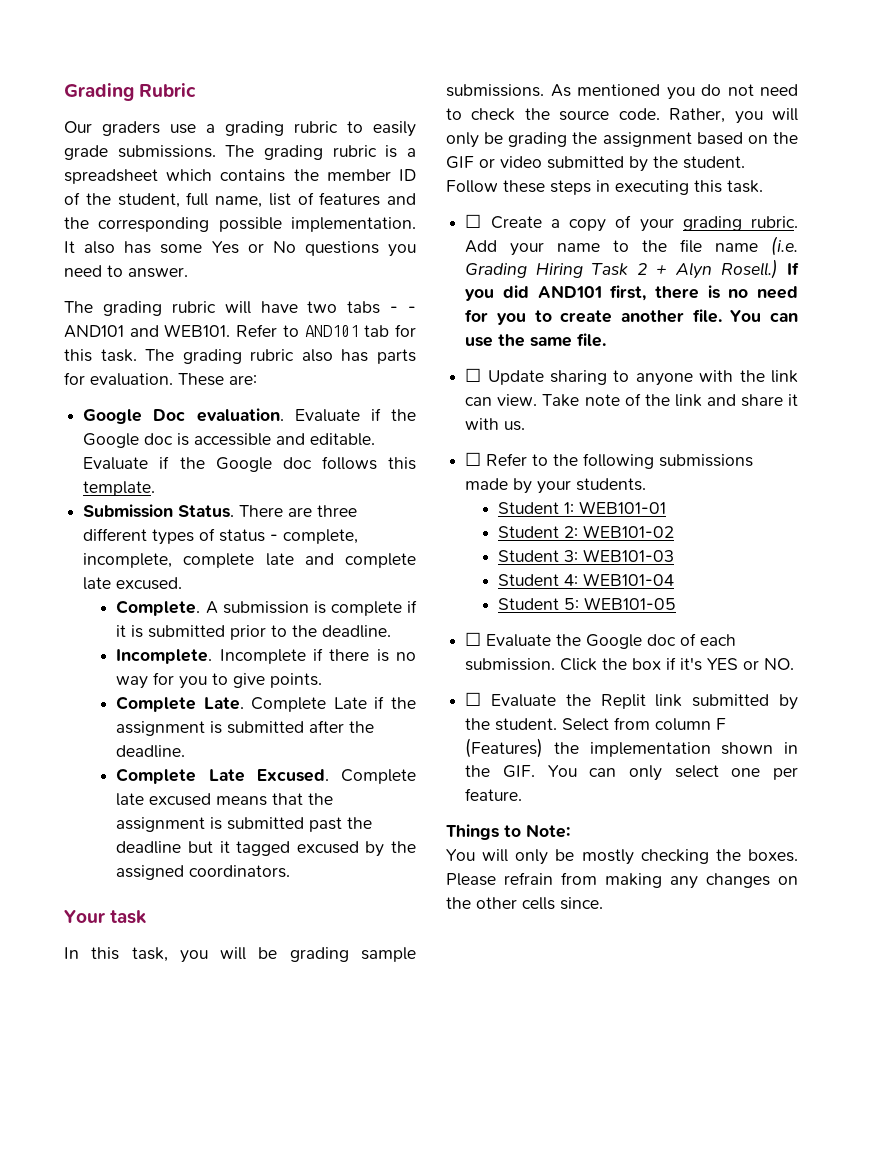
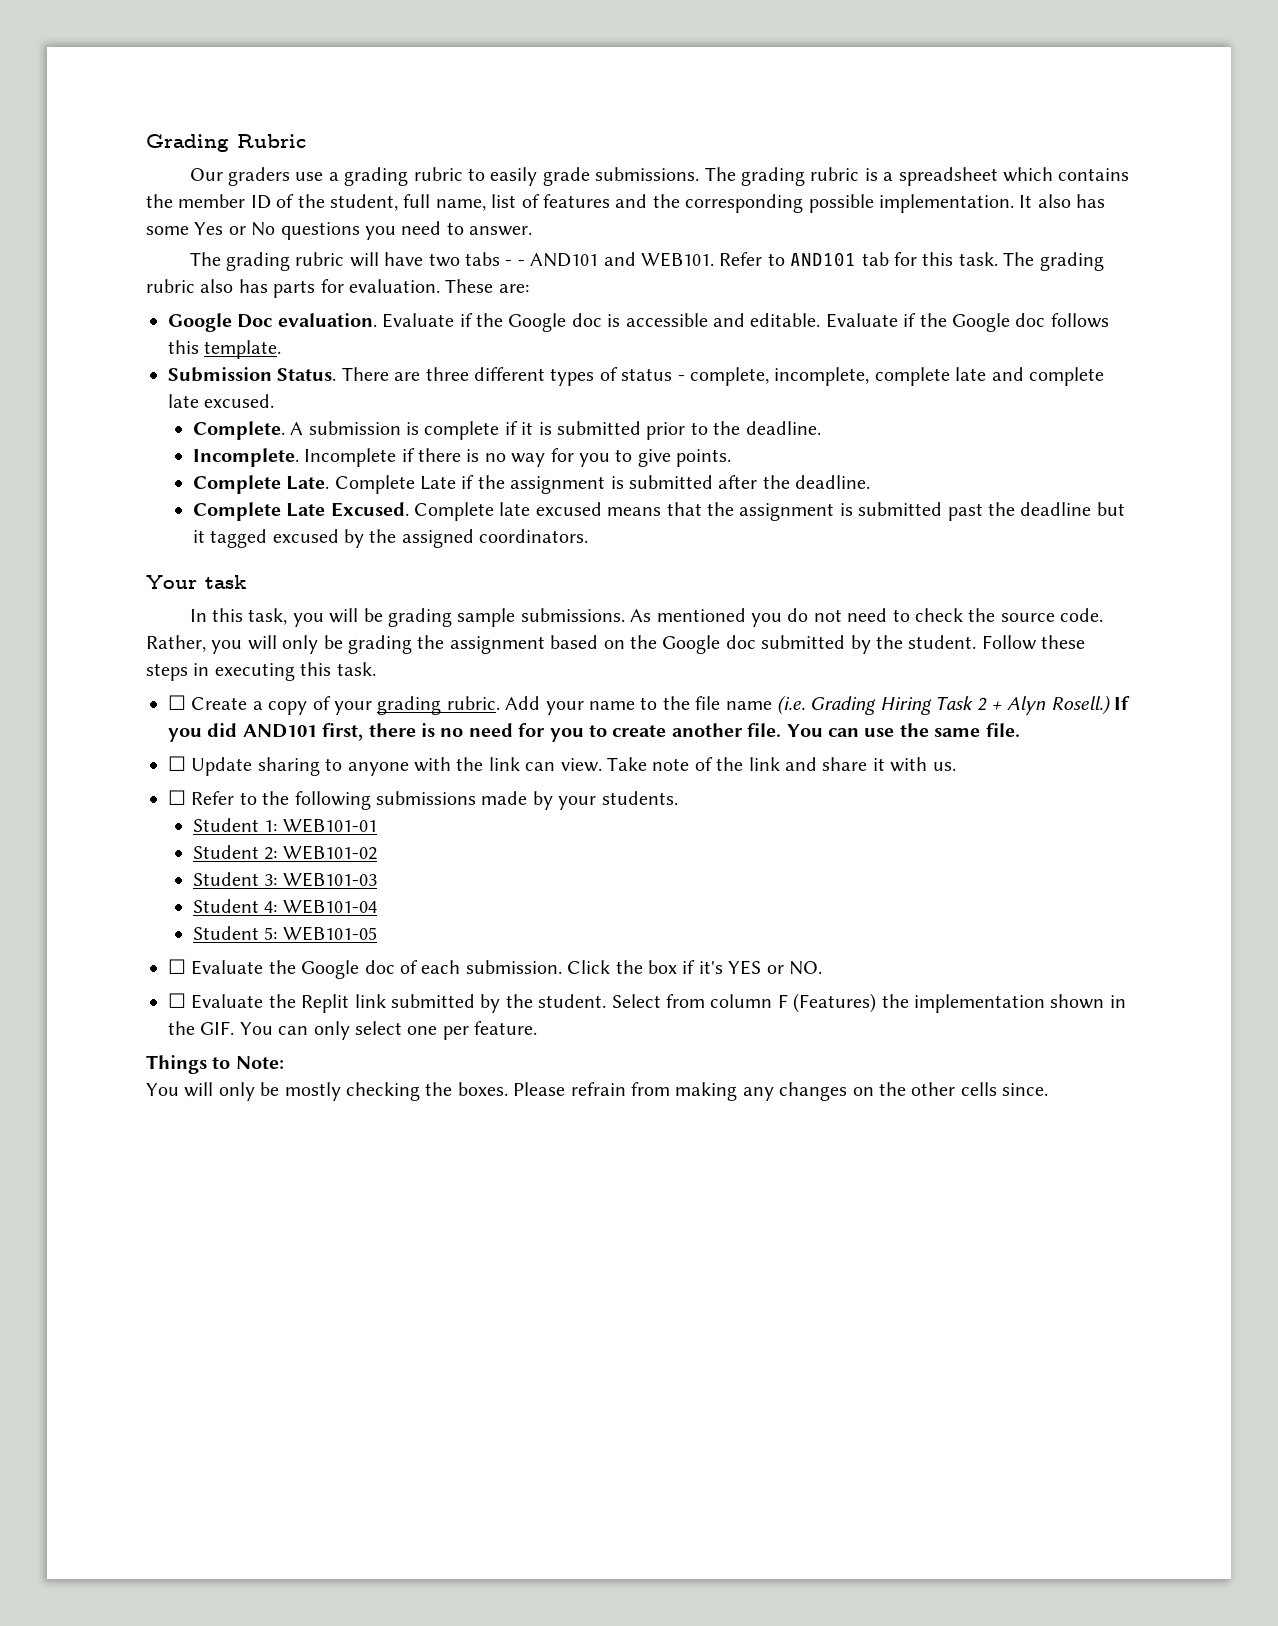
[446,156,542,169] GIF or video -> [662,635,756,654] Google doc

